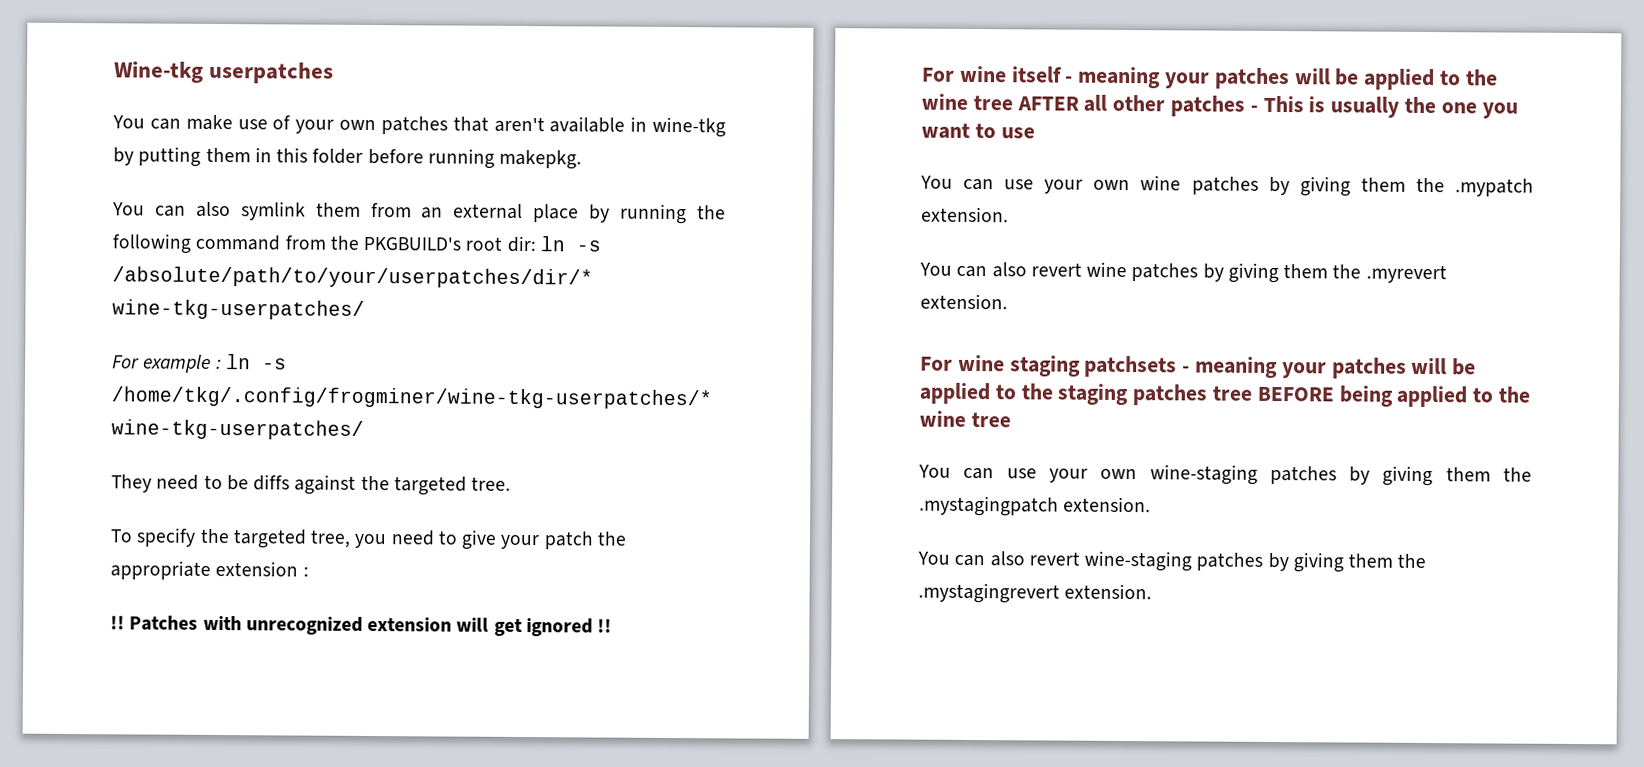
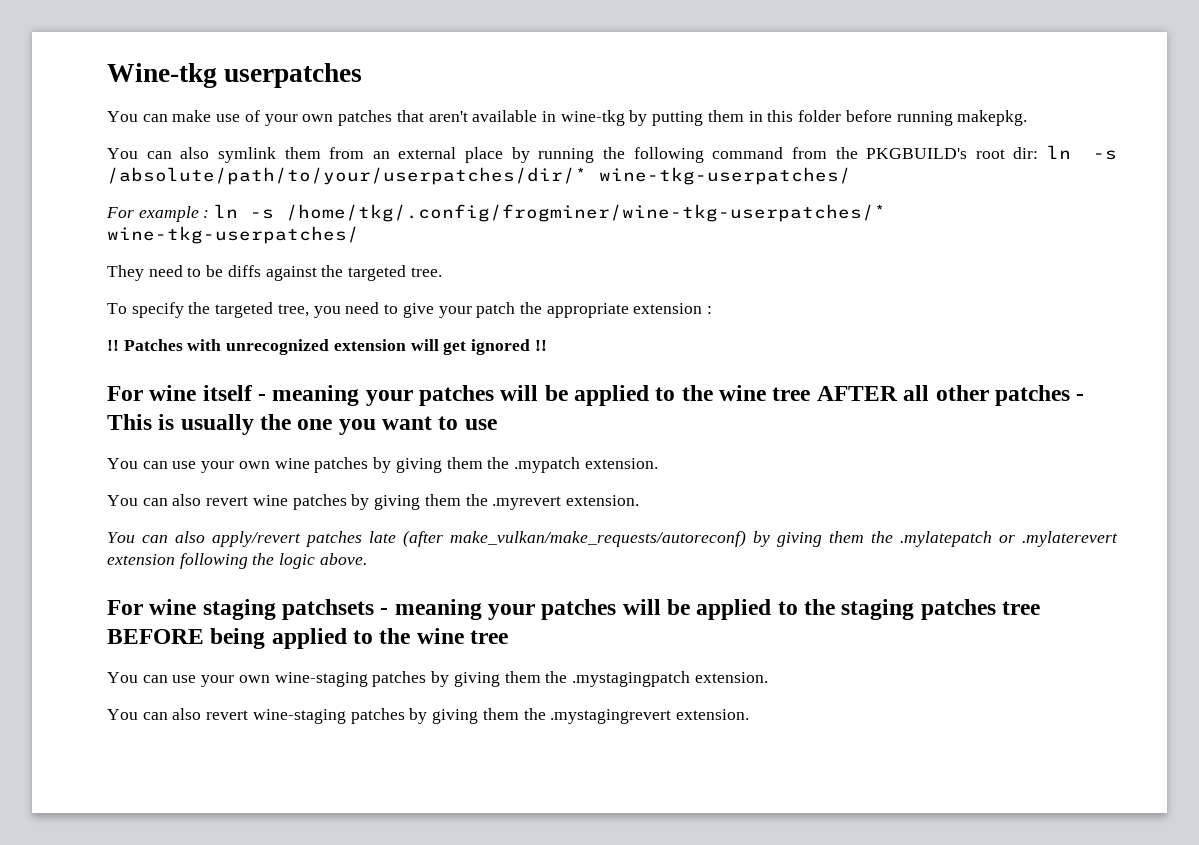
(1008, 301) none -> [107,530,1118,547] [107,553,367,569] // You can also apply/revert patches late (after make_vulkan/make_requests/autoreconf) by giving them the .mylatepatch or .mylaterevert extension following the logic above.

